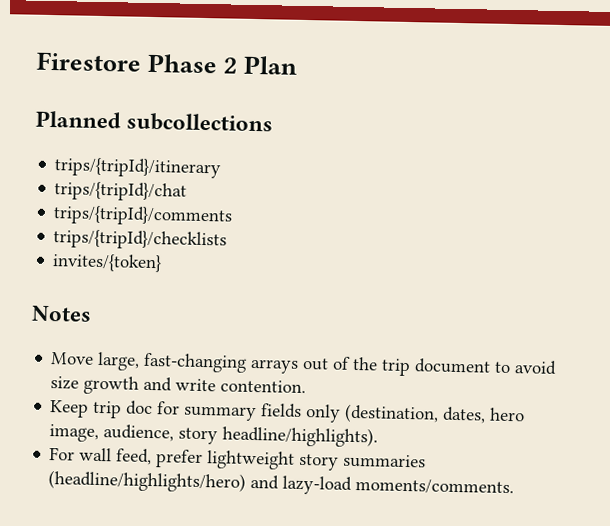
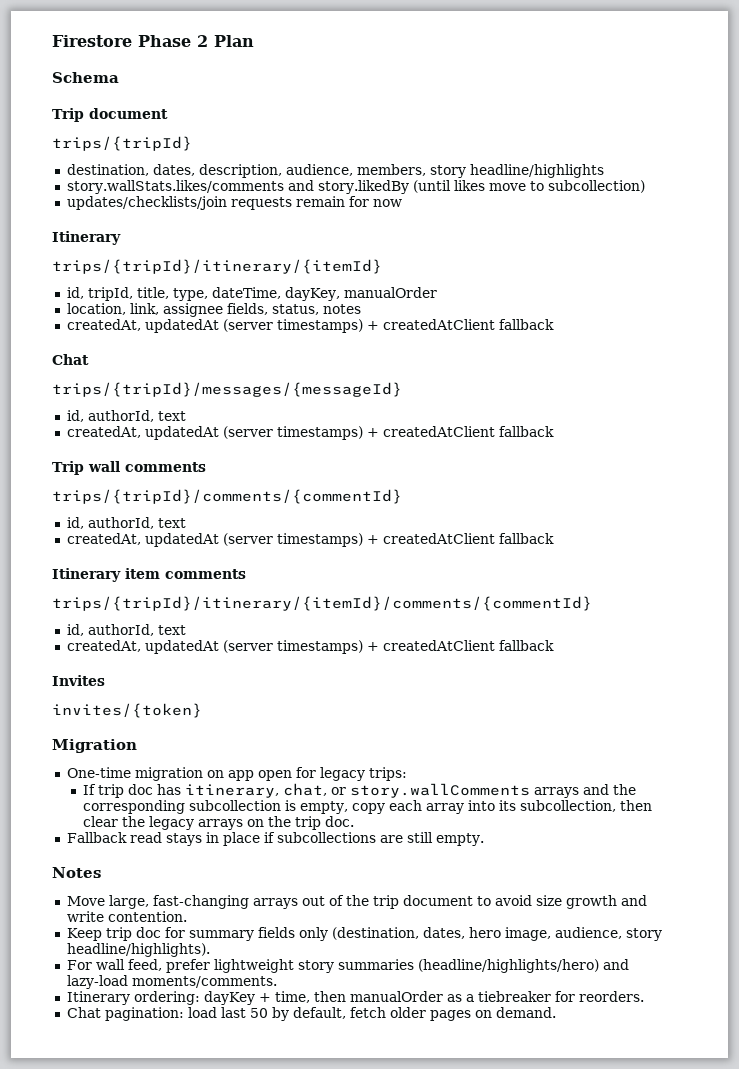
[35,110,274,133] [54,157,222,179] [54,181,188,202] [53,205,234,227] [53,229,228,251] [52,253,163,273] Planned subcollections // trips/{tripId}/itinerary // trips/{tripId}/chat // trips/{tripId}/comments // trips/{tripId}/checklists // invites/{token} -> [52,72,119,83] [52,108,168,122] [52,136,192,151] [66,164,604,178] [66,180,645,194] [66,196,402,210] [52,231,121,245] [52,259,382,274] [66,287,437,301] [66,303,361,317] [66,319,554,333] [52,354,89,365] [52,382,402,397] [66,410,186,422] [66,426,554,440] [52,461,206,475] [52,489,402,504] [66,517,186,529] [66,533,554,547] [52,568,246,582] [52,596,592,611] [66,624,186,636] [66,640,554,654] [52,675,105,686] [52,703,202,718] [52,739,137,753] [66,767,407,781] [83,783,637,798] [83,800,653,814] [83,816,355,830] [66,832,484,846] Schema // Trip document // trips/{tripId} // destination, dates, description, audience, members, story headline/highlights // story.wallStats.likes/comments and story.likedBy (until likes move to subcollection) // updates/checklists/join requests remain for now // Itinerary // trips/{tripId}/itinerary/{itemId} // id, tripId, title, type, dateTime, dayKey, manualOrder // location, link, assignee fields, status, notes // createdAt, updatedAt (server timestamps) + createdAtClient fallback // Chat // trips/{tripId}/messages/{messageId} // id, authorId, text // createdAt, updatedAt (server timestamps) + createdAtClient fallback // Trip wall comments // trips/{tripId}/comments/{commentId} // id, authorId, text // createdAt, updatedAt (server timestamps) + createdAtClient fallback // Itinerary item comments // trips/{tripId}/itinerary/{itemId}/comments/{commentId} // id, authorId, text // createdAt, updatedAt (server timestamps) + createdAtClient fallback // Invites // invites/{token} // Migration // One-time migration on app open for legacy trips: // If trip doc has itinerary, chat, or story.wallComments arrays and the corresponding subcollection is empty, copy each array into its subcollection, then clear the legacy arrays on the trip doc. // Fallback read stays in place if subcollections are still empty.
(515, 487) none -> [66,991,644,1005] [66,1007,556,1021] // Itinerary ordering: dayKey + time, then manualOrder as a tiebreaker for reorders. // Chat pagination: load last 50 by default, fetch older pages on demand.

